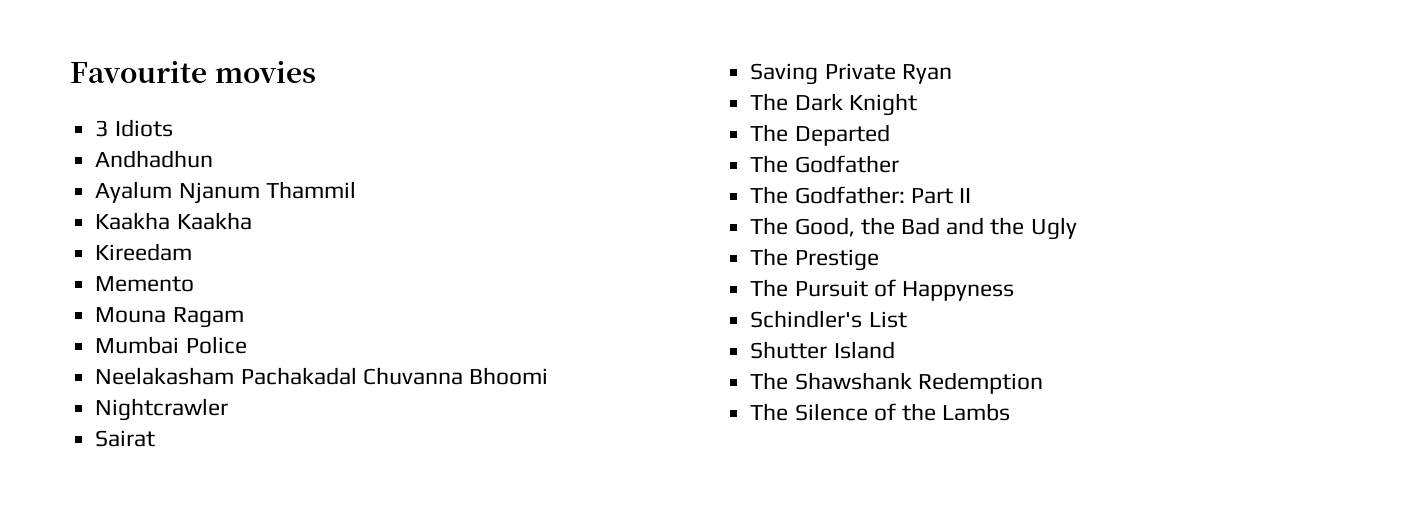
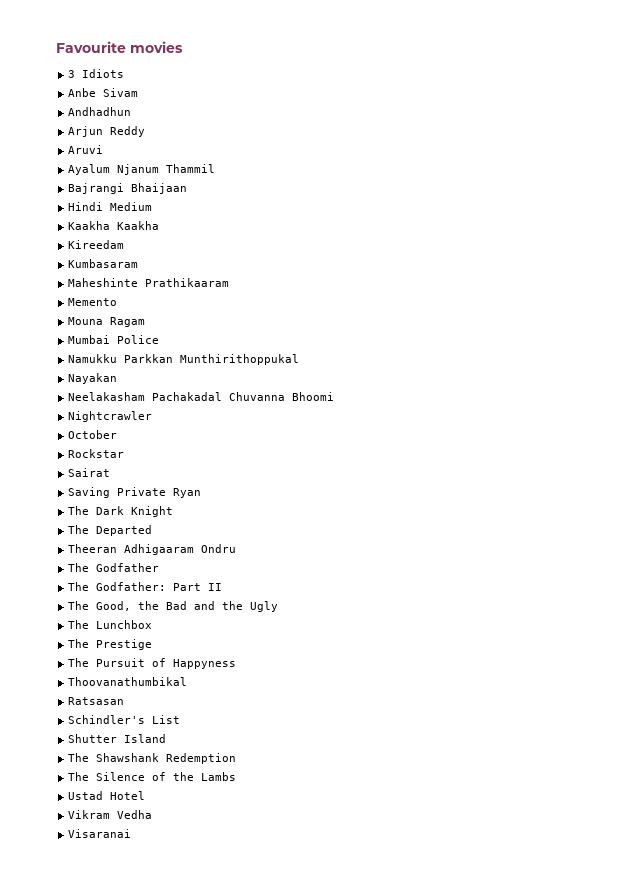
(173, 128) none -> [68,88,139,97] // Anbe Sivam
(214, 159) none -> [68,126,146,137] [68,145,104,154] // Arjun Reddy // Aruvi
(356, 190) none -> [68,183,188,194] [68,202,153,211] // Bajrangi Bhaijaan // Hindi Medium
(193, 252) none -> [68,259,139,268] [68,278,230,287] // Kumbasaram // Maheshinte Prathikaaram
(247, 345) none -> [68,354,300,365] [68,373,118,384] // Namukku Parkkan Munthirithoppukal // Nayakan
(229, 409) none -> [68,430,118,439] [68,449,125,458] // October // Rockstar
(890, 135) none -> [68,544,237,555] // Theeran Adhigaaram Ondru
(1077, 228) none -> [68,620,153,629] // The Lunchbox
(1014, 291) none -> [68,677,188,686] [68,697,125,705] // Thoovanathumbikal // Ratsasan
(1011, 412) none -> [68,791,146,800] [68,810,153,819] [68,829,132,838] // Ustad Hotel // Vikram Vedha // Visaranai

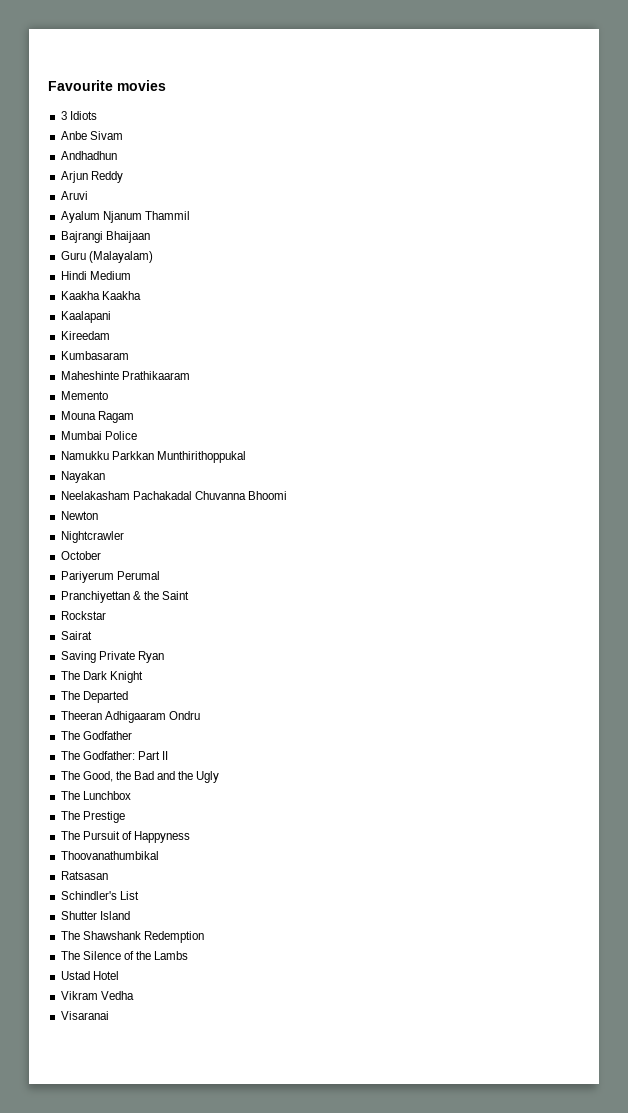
(188, 188) none -> [60,251,153,263] // Guru (Malayalam)
(160, 225) none -> [60,311,111,323] // Kaalapani
(335, 396) none -> [60,511,98,520] // Newton
(118, 434) none -> [60,571,160,583] [60,591,189,603] // Pariyerum Perumal // Pranchiyettan & the Saint

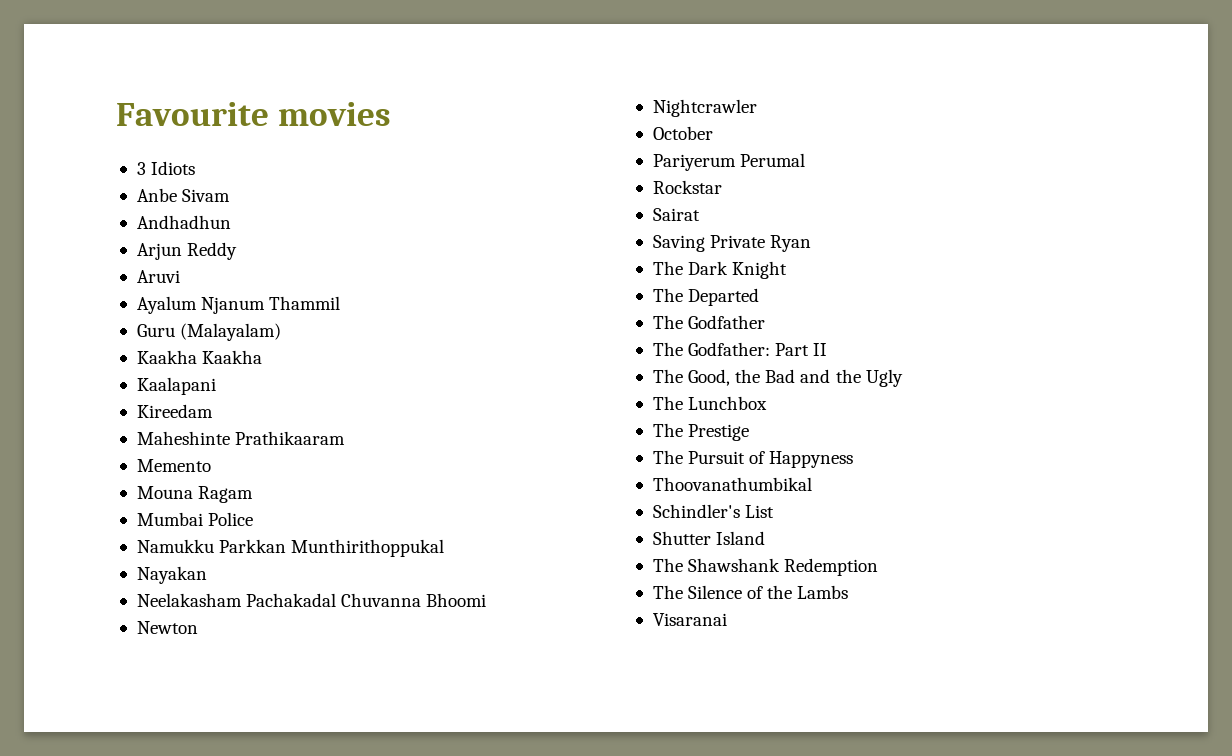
[60,231,150,243] // Bajrangi Bhaijaan -> (341, 303) none
[60,271,131,280] // Hindi Medium -> (282, 332) none
[60,351,129,360] // Kumbasaram -> (213, 411) none
[60,591,189,603] // Pranchiyettan & the Saint -> (806, 160) none
[60,711,200,723] // Theeran Adhigaaram Ondru -> (760, 297) none
[60,871,108,880] // Ratsasan -> (812, 484) none
[60,971,119,980] [60,991,134,1000] // Ustad Hotel // Vikram Vedha -> (849, 592) none

